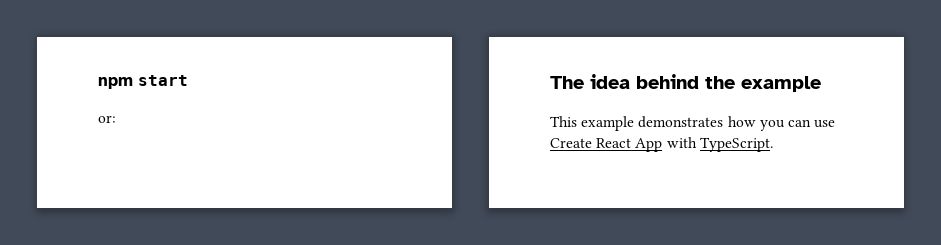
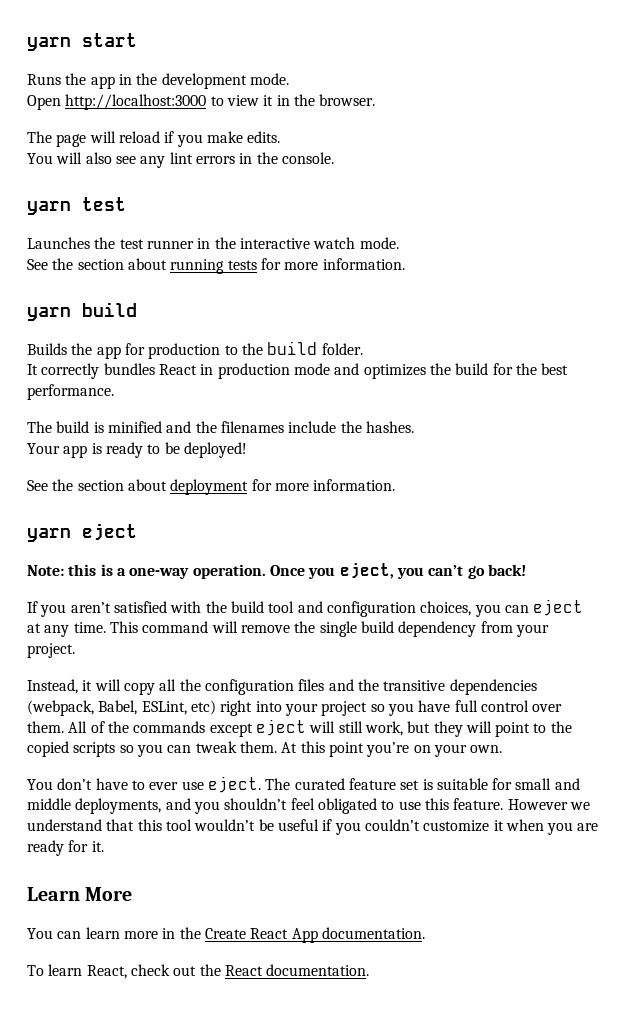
[98,77,133,89] npm -> [27,37,71,51] yarn
[98,115,116,123] [550,74,821,92] [550,116,836,131] [550,137,773,152] or: // The idea behind the example // This example demonstrates how you can use Create React App with TypeScript. -> [27,73,289,89] [27,94,376,110] [27,131,281,147] [27,152,334,168] [27,197,126,215] [27,237,399,249] [27,258,405,274] [27,302,137,321] [27,341,363,359] [27,363,569,379] [27,384,114,400] [27,421,414,433] [27,442,247,458] [27,479,396,495] [27,523,137,542] [27,563,526,579] [27,599,584,617] [27,621,549,637] [27,643,75,658] [27,679,537,695] [27,700,563,716] [27,719,572,737] [27,741,503,757] [27,776,580,793] [27,798,590,814] [27,819,599,835] [27,840,104,856] [27,887,133,901] [27,927,425,943] [27,964,370,979] Runs the app in the development mode. // Open http://localhost:3000 to view it in the browser. // The page will reload if you make edits. // You will also see any lint errors in the console. // yarn test // Launches the test runner in the interactive watch mode. // See the section about running tests for more information. // yarn build // Builds the app for production to the build folder. // It correctly bundles React in production mode and optimizes the build for the best performance. // The build is minified and the filenames include the hashes. // Your app is ready to be deployed! // See the section about deployment for more information. // yarn eject // Note: this is a one-way operation. Once you eject, you can’t go back! // If you aren’t satisfied with the build tool and configuration choices, you can eject at any time. This command will remove the single build dependency from your project. // Instead, it will copy all the configuration files and the transitive dependencies (webpack, Babel, ESLint, etc) right into your project so you have full control over them. All of the commands except eject will still work, but they will point to the copied scripts so you can tweak them. At this point you’re on your own. // You don’t have to ever use eject. The curated feature set is suitable for small and middle deployments, and you shouldn’t feel obligated to use this feature. However we understand that this tool wouldn’t be useful if you couldn’t customize it when you are ready for it. // Learn More // You can learn more in the Create React App documentation. // To learn React, check out the React documentation.

